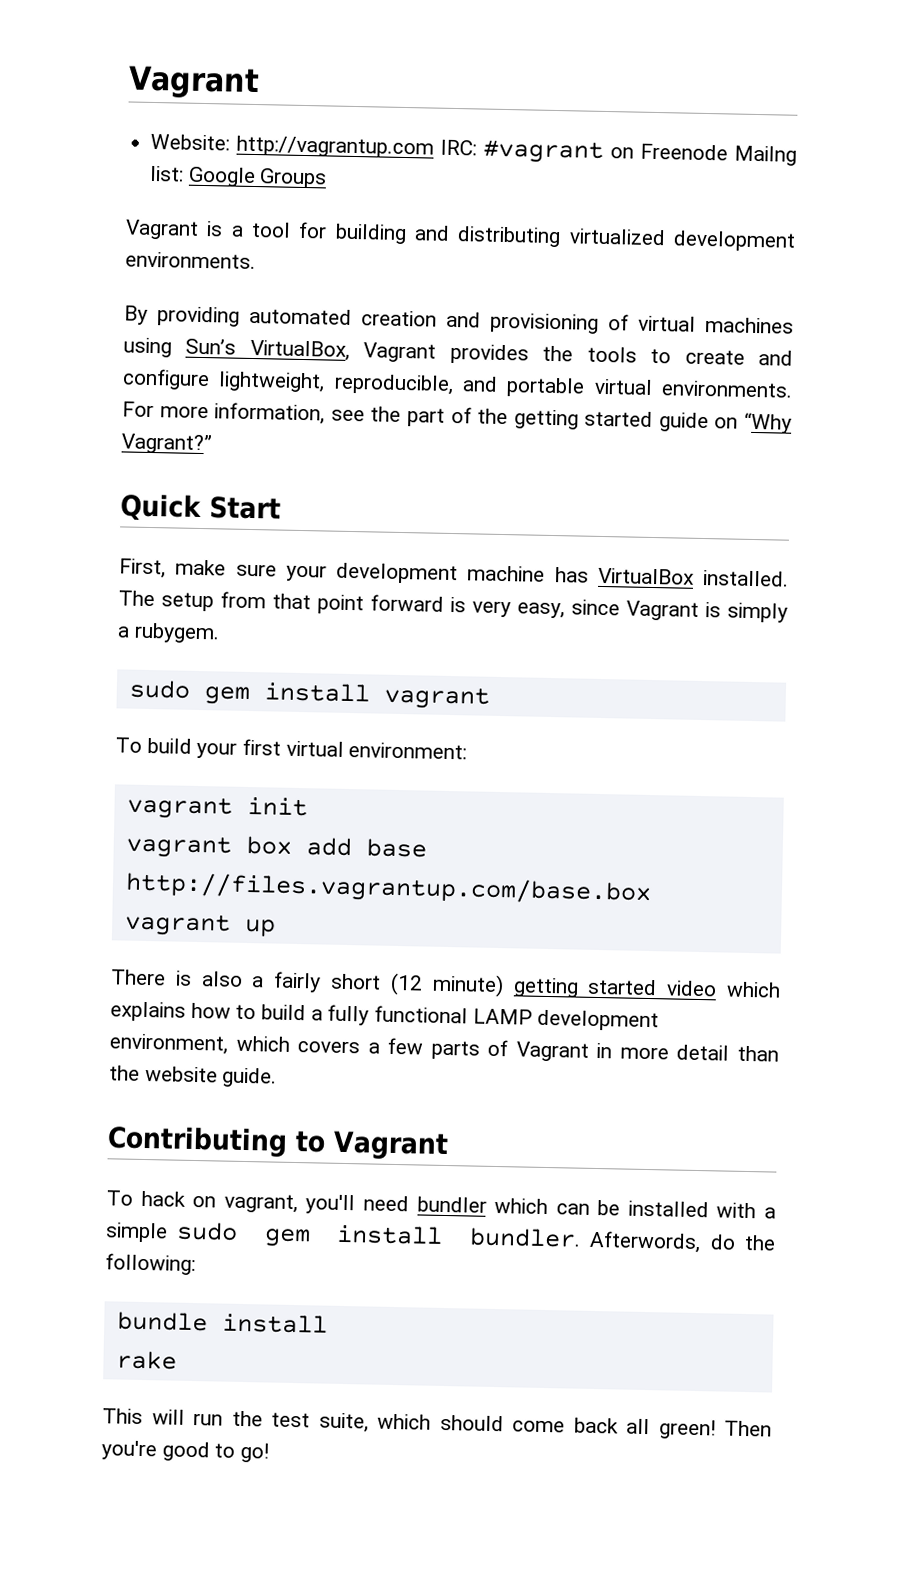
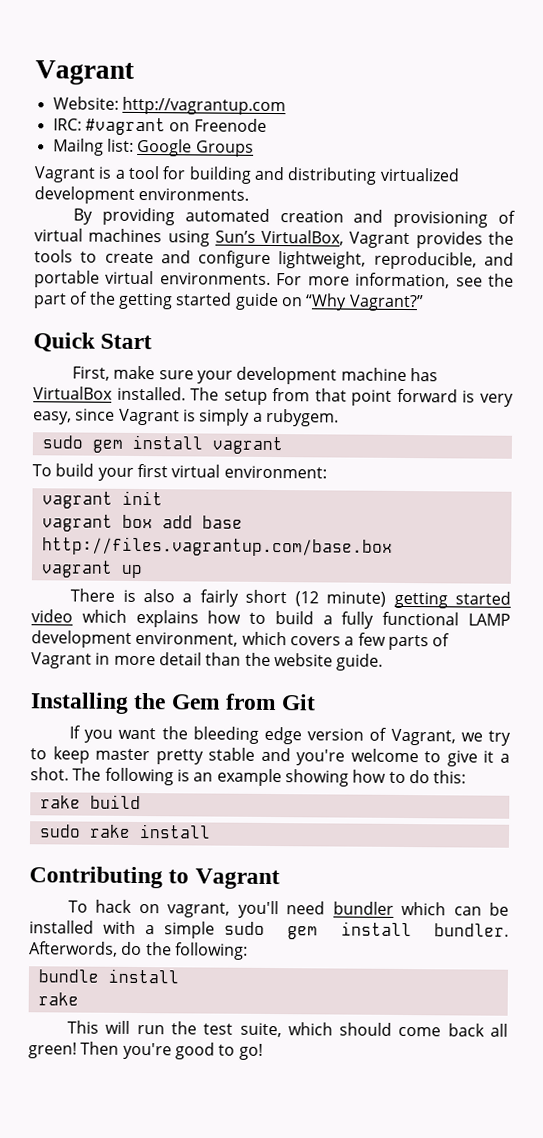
(435, 147) none -> (286, 106) //
(729, 152) none -> (267, 125) //
(278, 1077) none -> [30,692,317,714] [69,725,512,746] [30,746,511,767] [30,767,467,787] [39,794,141,810] [38,824,211,839] // Installing the Gem from Git // If you want the bleeding edge version of Vagrant, we try to keep master pretty stable and you're welcome to give it a shot. The following is an example showing how to do this: // rake build // sudo rake install

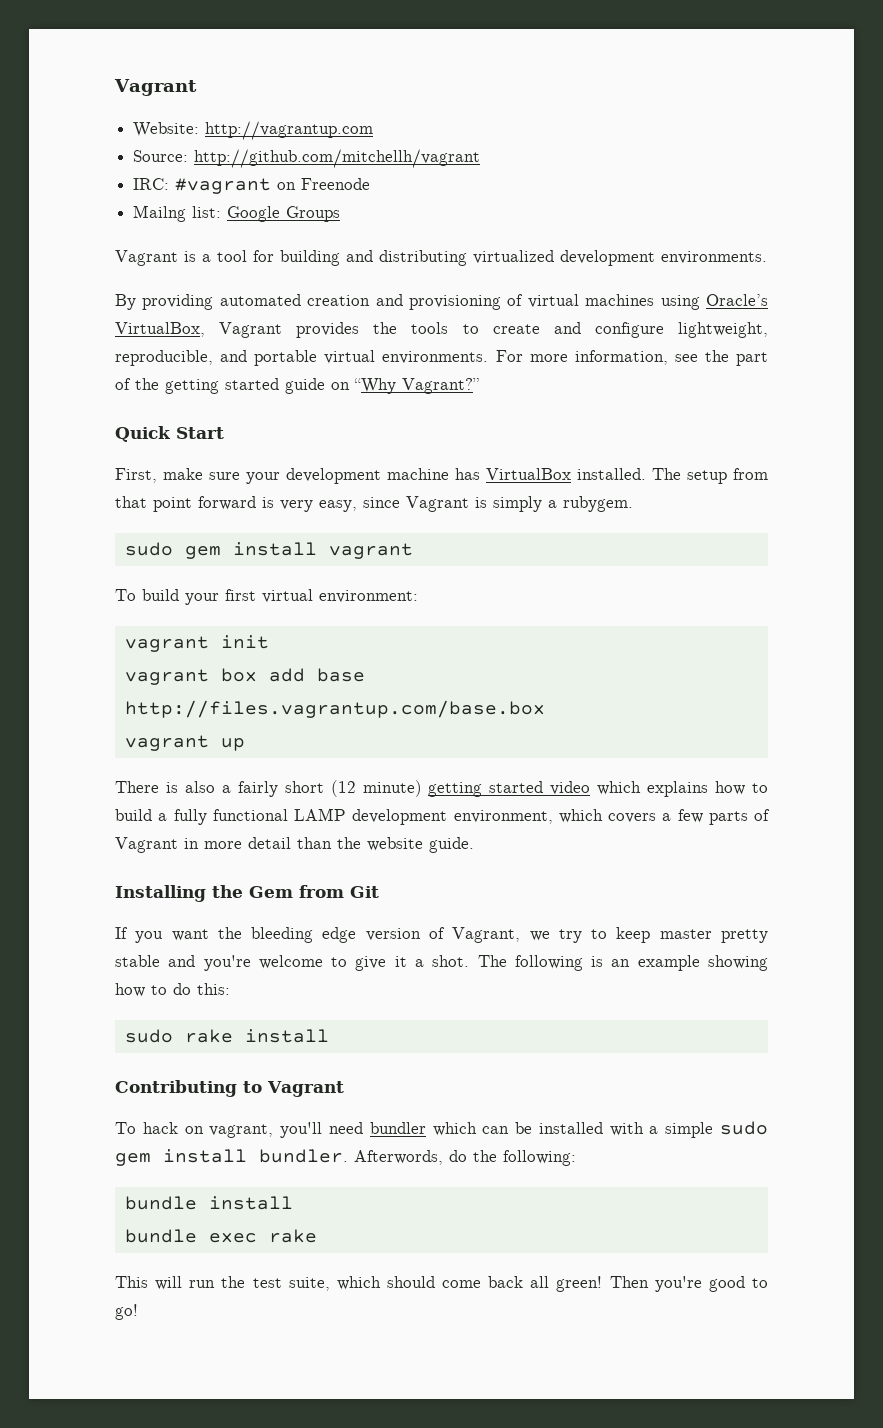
(286, 106) none -> [133,149,481,168] // Source: http://github.com/mitchellh/vagrant
[214,230,256,243] Sun’s -> [705,294,768,306] Oracle’s
[39,794,141,810] // rake build -> (230, 989) none
(179, 976) none -> [124,1229,257,1243] bundle exec

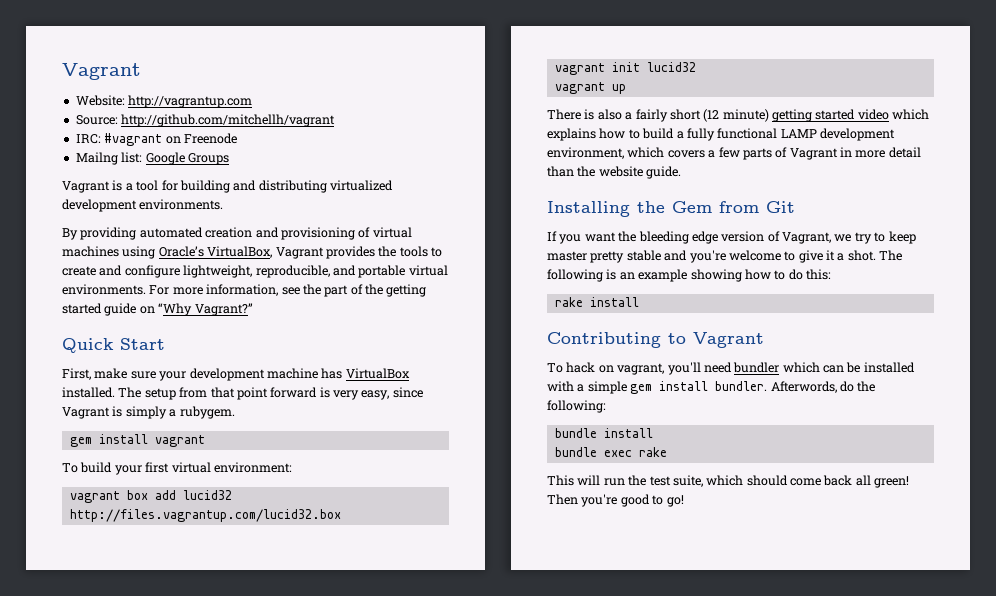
[124,542,173,556] sudo -> (235, 412) none
[220,635,269,649] [124,668,365,685] [124,700,545,718] init // vagrant box add base http://files.vagrantup.com/base.box -> [126,490,232,500] [69,509,341,522] [554,62,696,75] box add lucid32 http://files.vagrantup.com/lucid32.box // vagrant init lucid32
[124,1029,173,1043] sudo -> (831, 274) none
[720,1121,769,1135] sudo -> (627, 387) none

